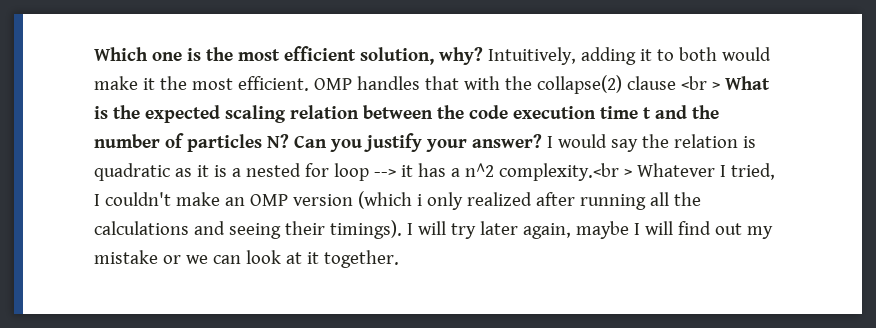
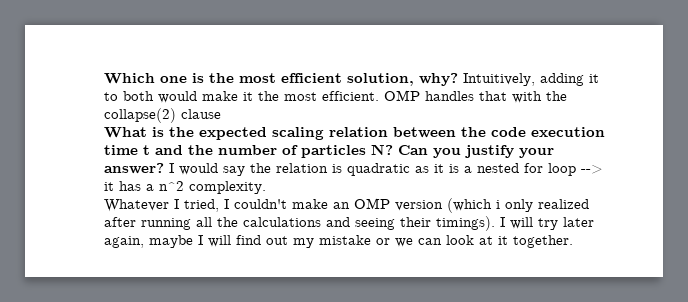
[680,76,720,90] <br > -> (221, 114) //
[498,163,632,181] complexity.<br > -> [189,181,266,194] complexity. //

